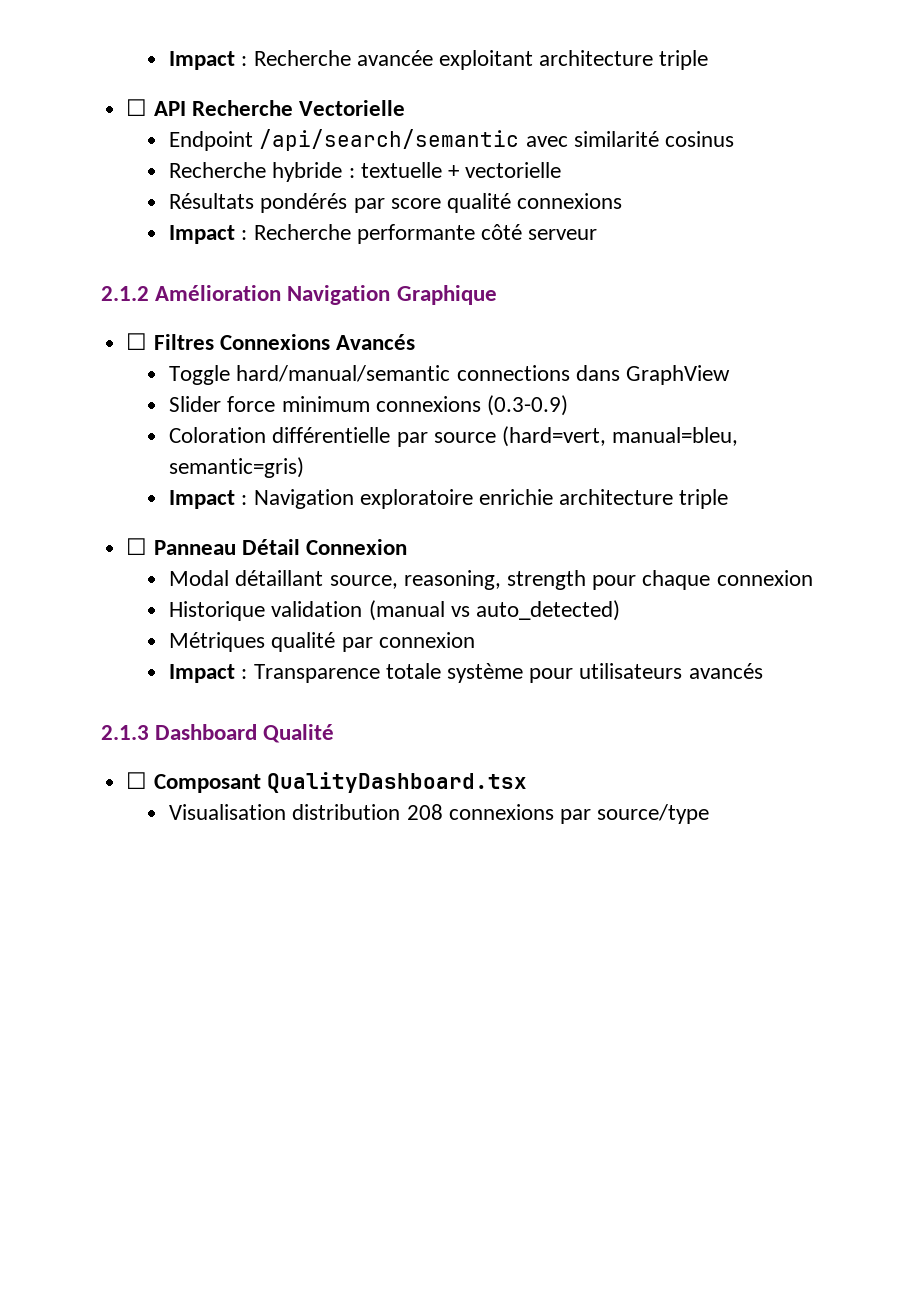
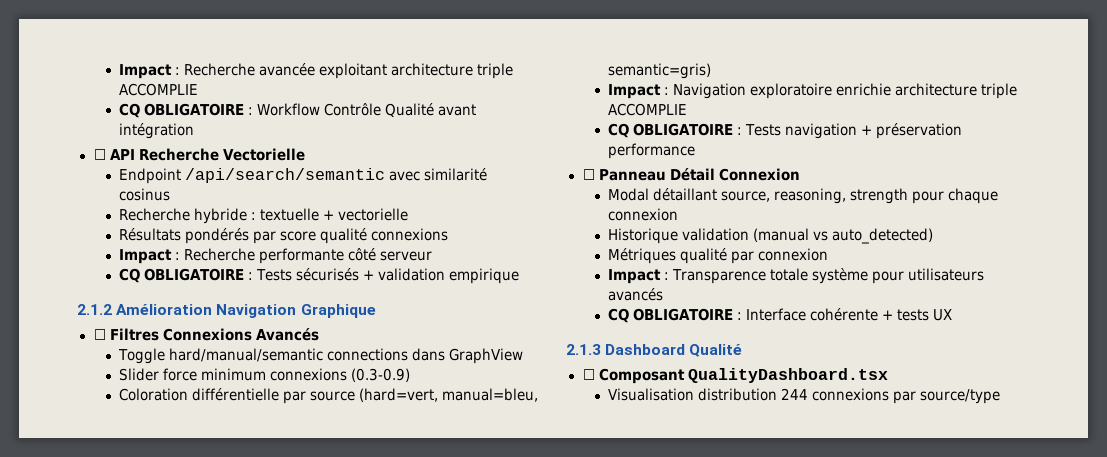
(709, 60) none -> [119,83,199,96] [119,103,477,118] [119,123,195,139] ACCOMPLIE // CQ OBLIGATOIRE : Workflow Contrôle Qualité avant intégration
(598, 234) none -> [119,268,520,284] // CQ OBLIGATOIRE : Tests sécurisés + validation empirique
(729, 499) none -> [608,103,688,116] [608,123,963,139] [608,143,696,159] ACCOMPLIE // CQ OBLIGATOIRE : Tests navigation + préservation performance
(763, 671) none -> [608,308,953,323] // CQ OBLIGATOIRE : Interface cohérente + tests UX
[406,804,443,820] 208 -> [781,388,809,400] 244

